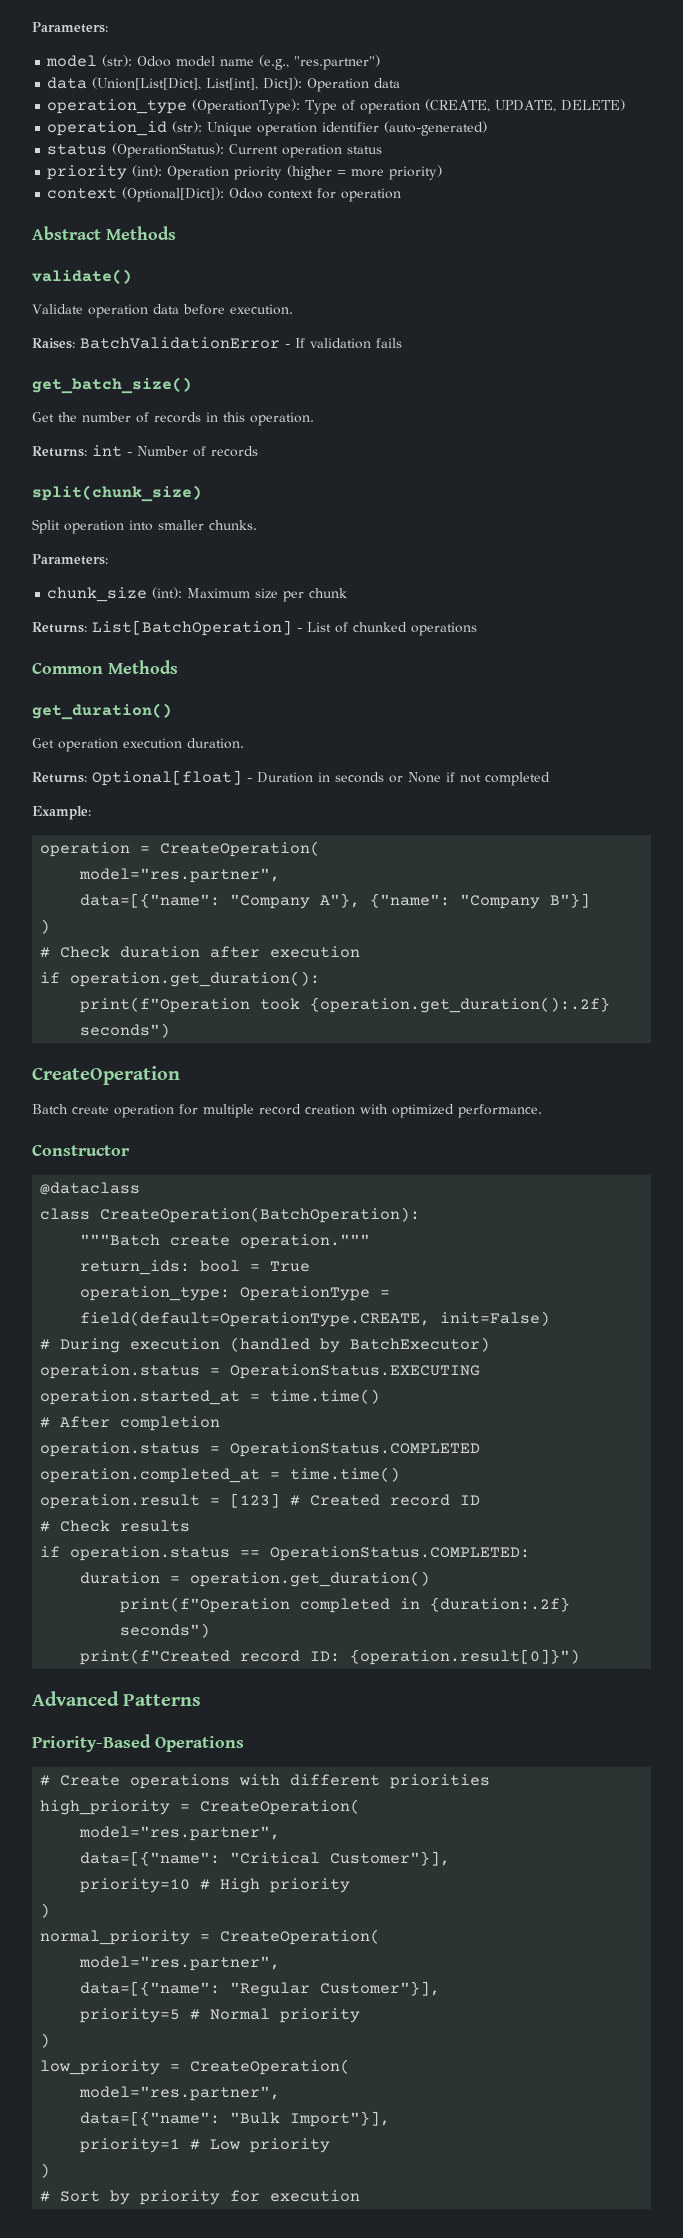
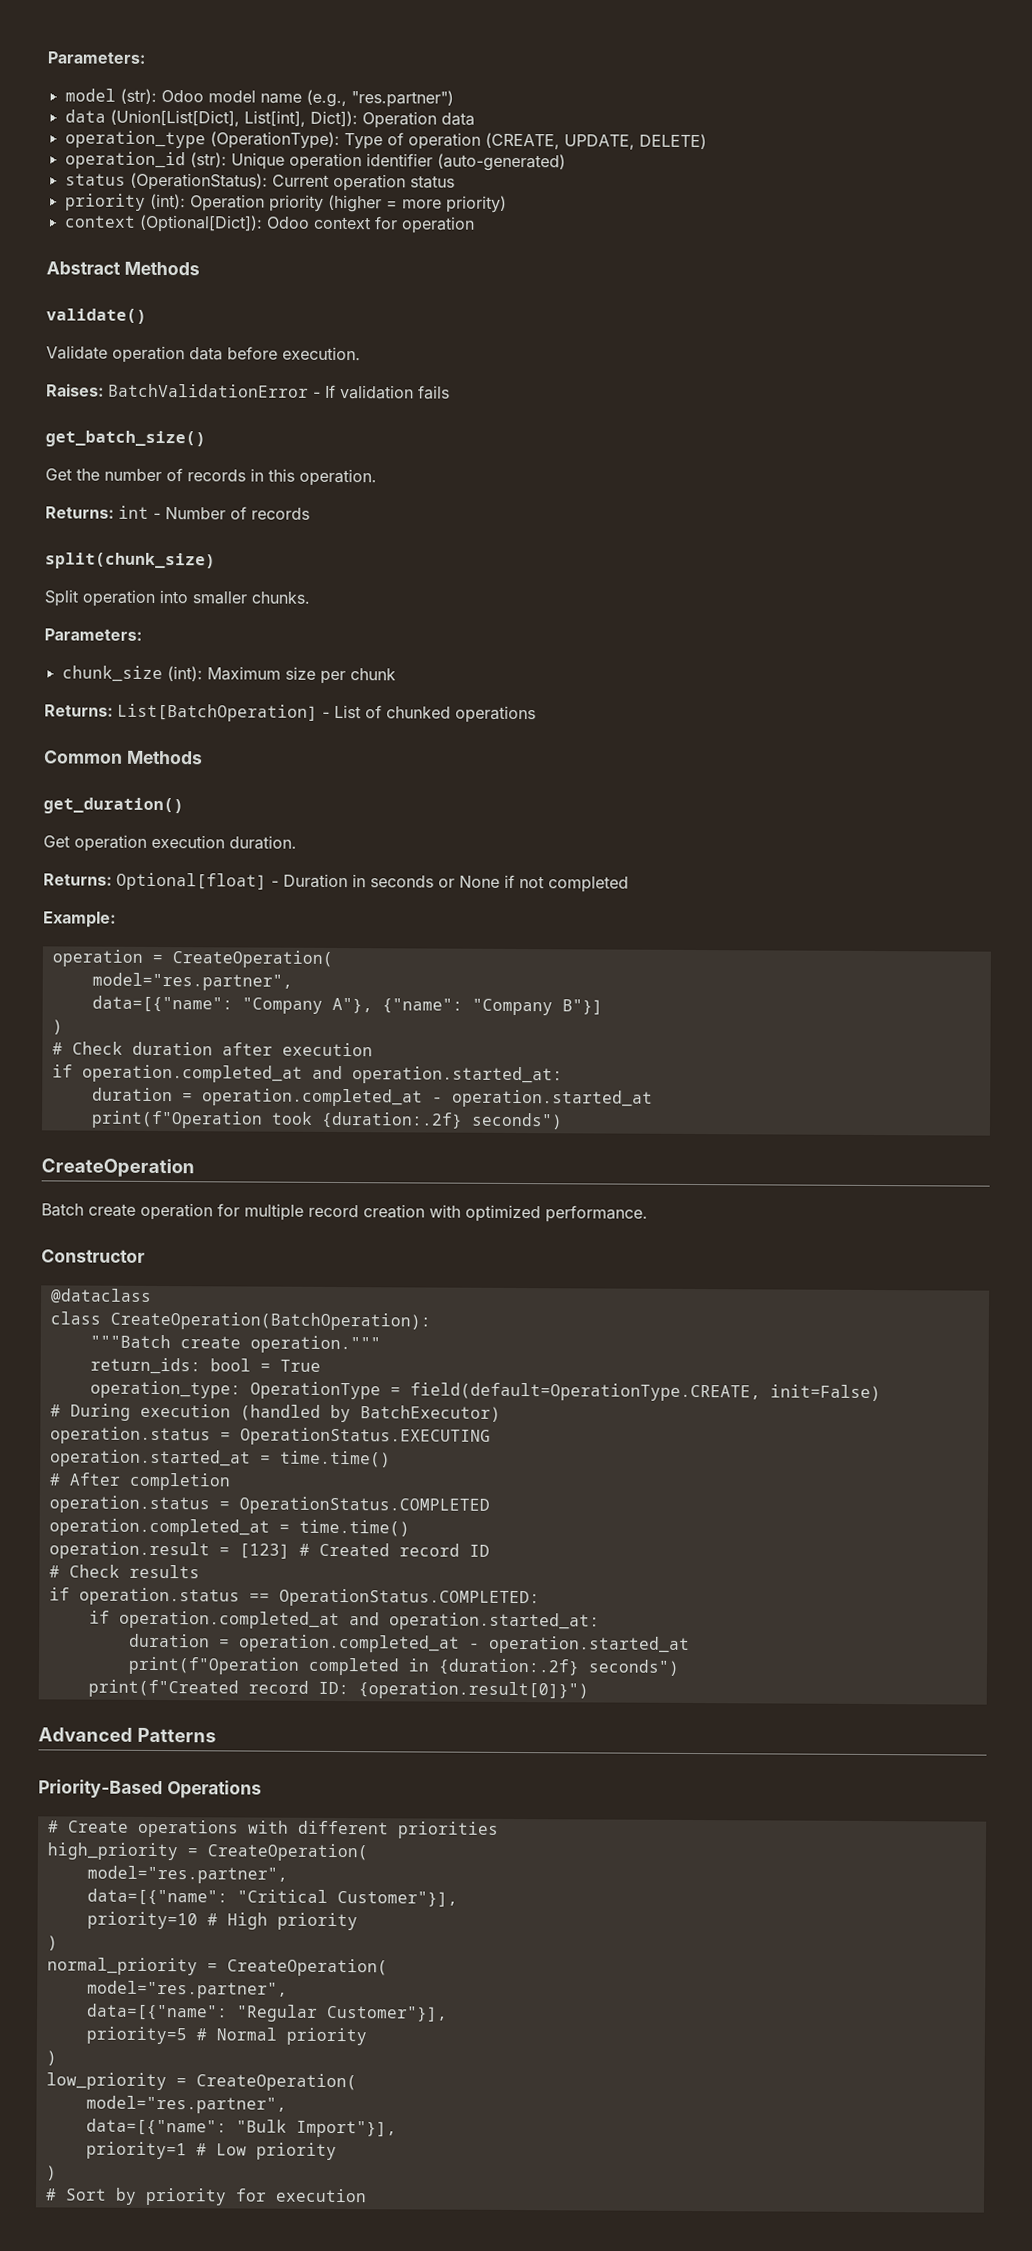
[70,971,321,987] operation.get_duration(): -> [81,1064,563,1085] [91,1087,653,1108] operation.completed_at and operation.started_at: // duration = operation.completed_at - operation.started_at
[310,997,611,1013] {operation.get_duration():.2f} -> [320,1111,463,1129] {duration:.2f}
[80,1571,431,1587] // duration = operation.get_duration() -> [88,1610,600,1631] [128,1633,690,1654] // if operation.completed_at and operation.started_at: // duration = operation.completed_at - operation.started_at

